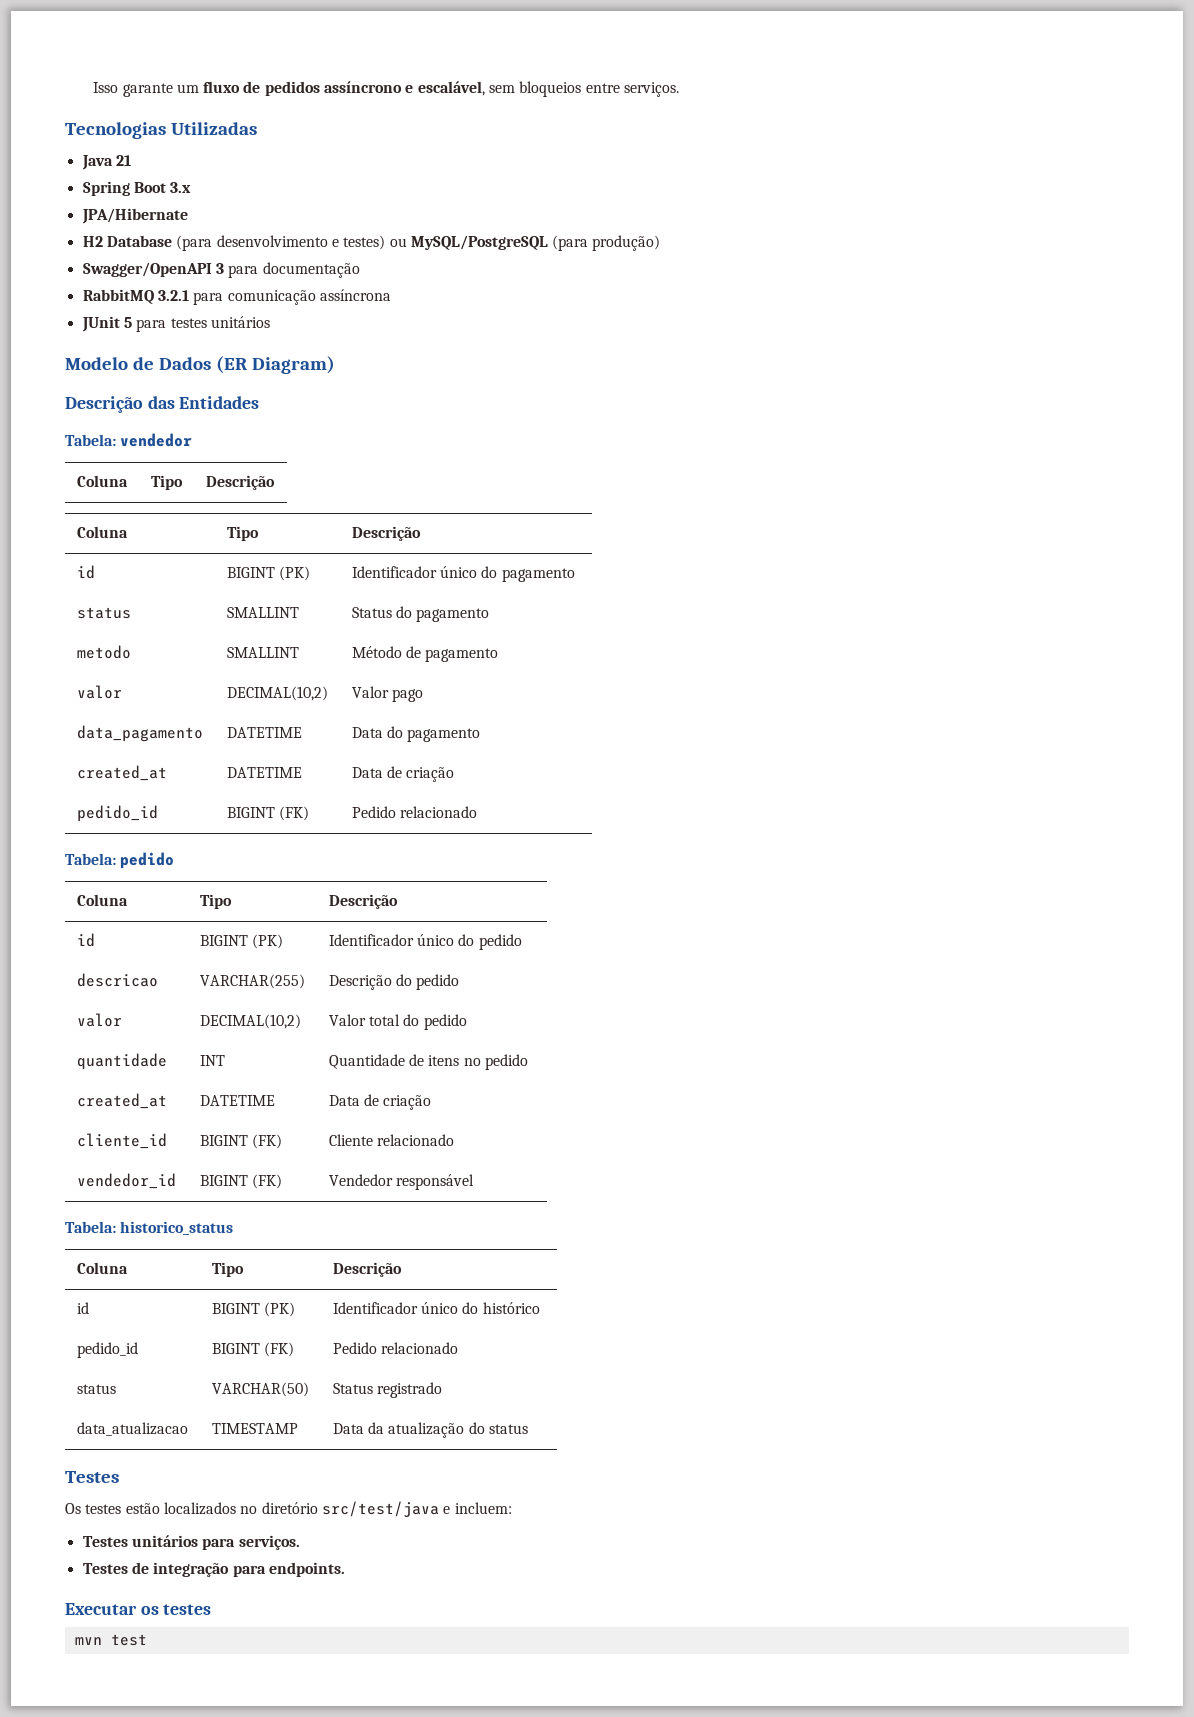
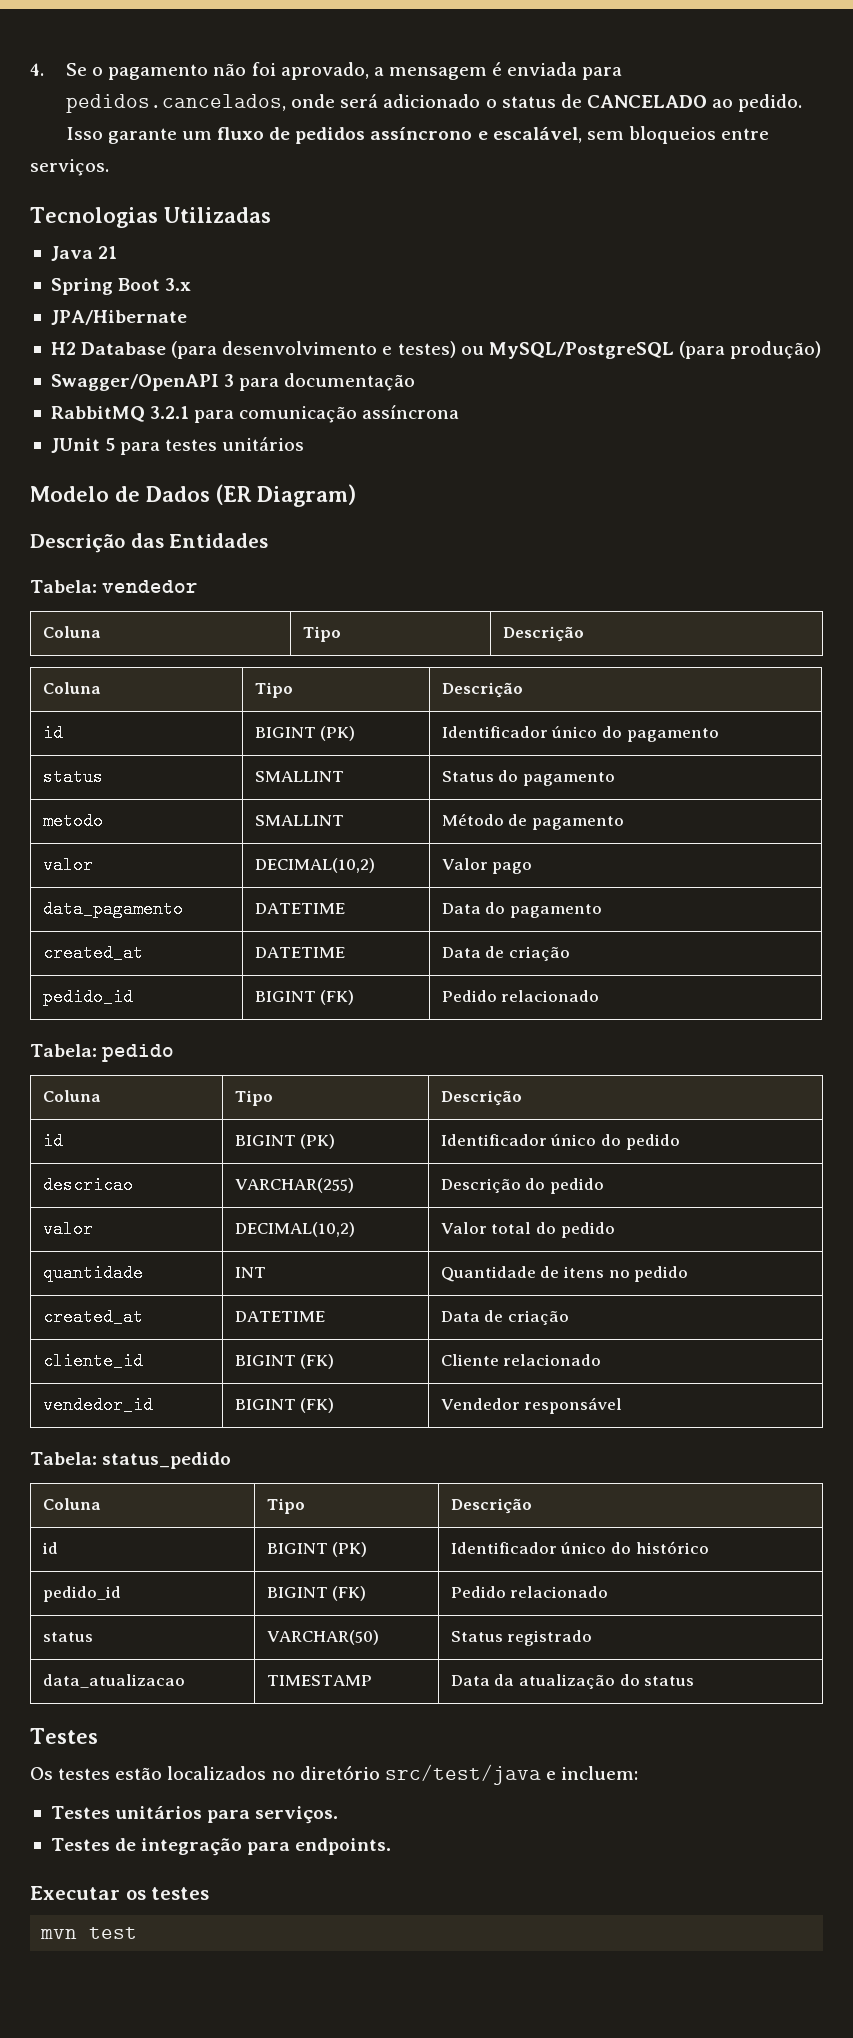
(93, 87) none -> [30,62,623,80] [66,94,803,113] 4. Se o pagamento não foi aprovado, a mensagem é enviada para pedidos.cancelados, onde será adicionado o status de CANCELADO ao pedido. //
[120,1221,234,1235] historico_status -> [102,1452,232,1469] status_pedido

